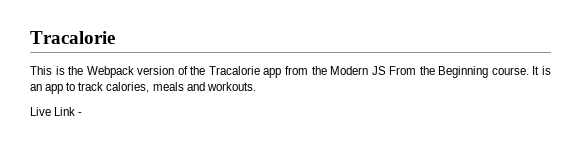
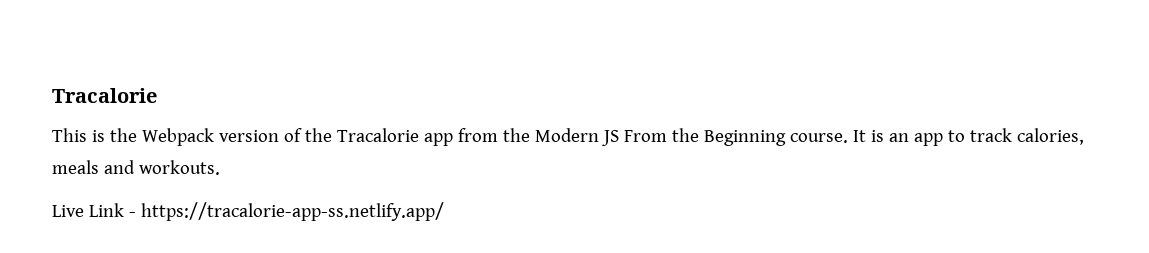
(83, 114) none -> [140,202,444,221] https://tracalorie-app-ss.netlify.app/

